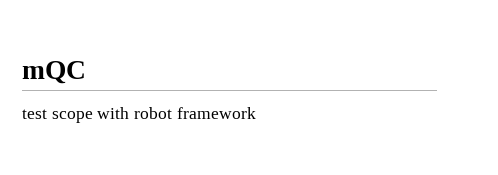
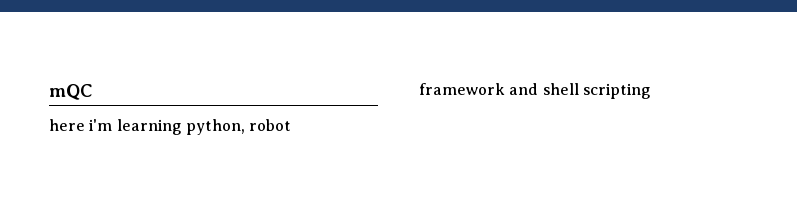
[22,107,256,123] test scope with robot framework -> [49,119,292,135] [419,83,651,99] here i'm learning python, robot framework and shell scripting

